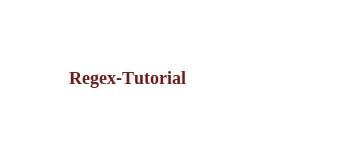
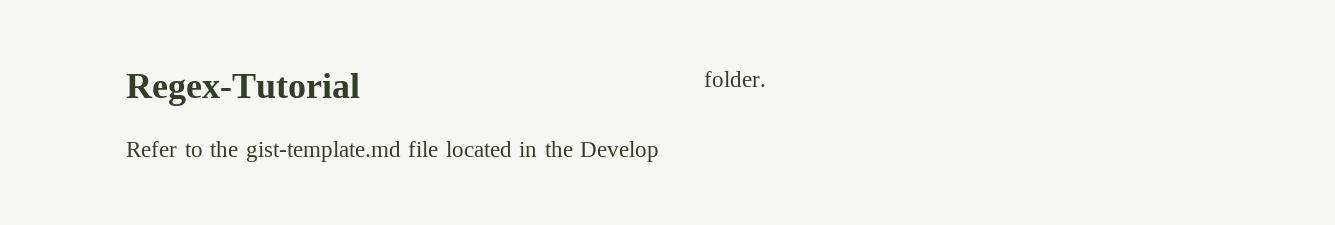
(186, 79) none -> [126,141,659,162] [704,71,766,87] // Refer to the gist-template.md file located in the Develop folder.

